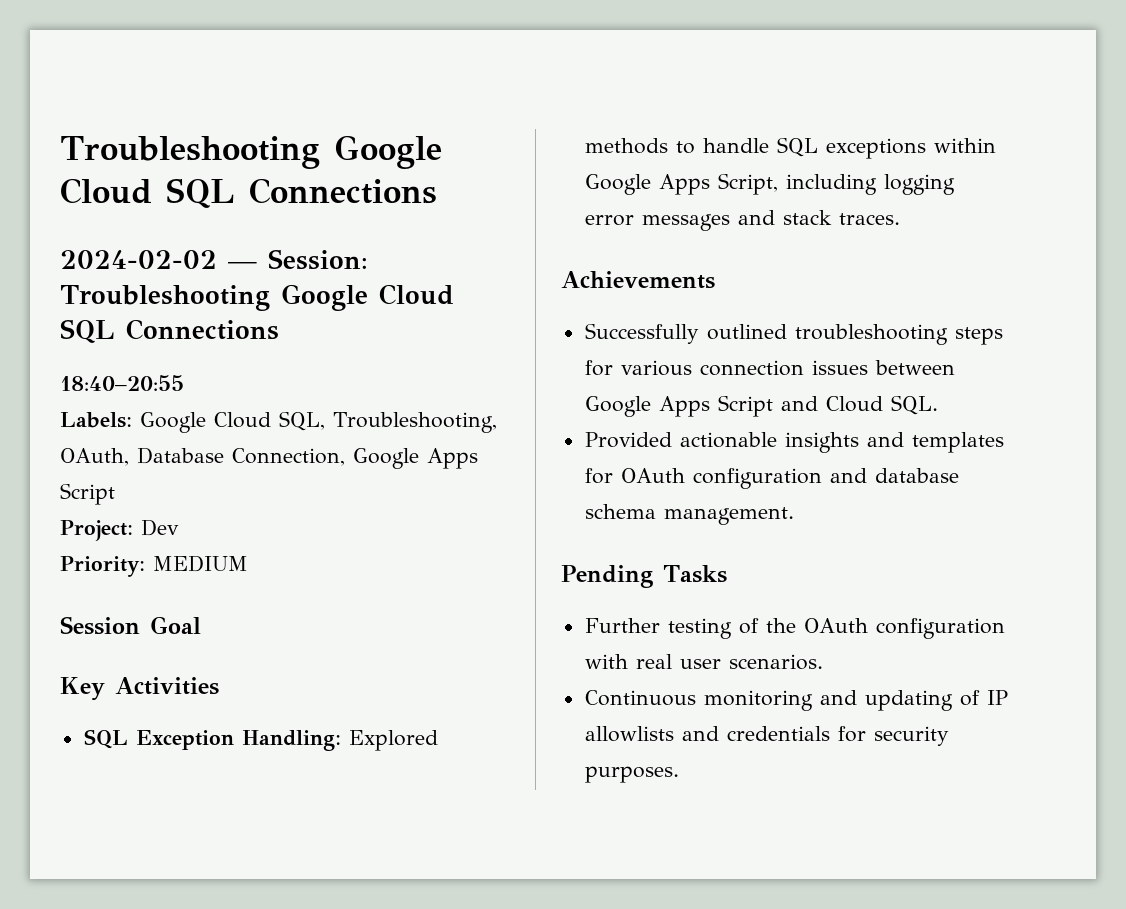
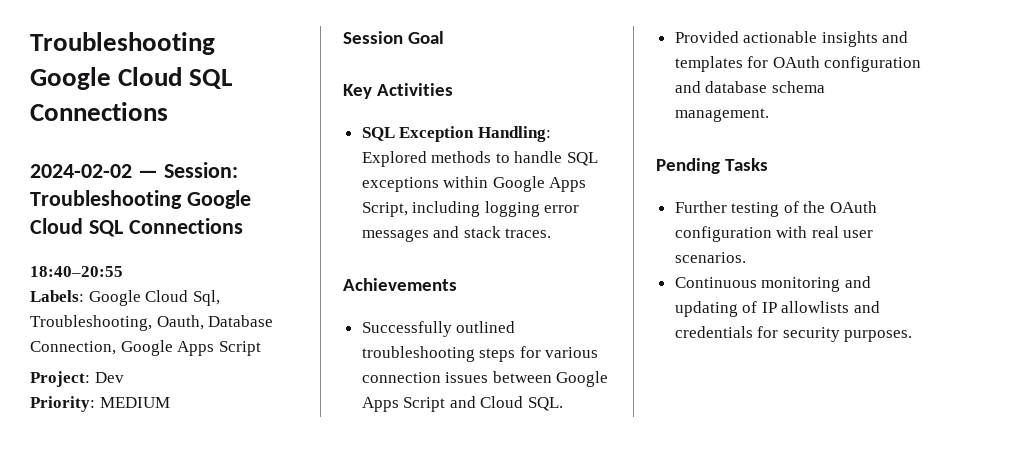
[279,411,497,433] [60,448,129,466] SQL, Troubleshooting, OAuth, -> [192,290,220,306] [30,315,204,331] Sql, Troubleshooting, Oauth,

